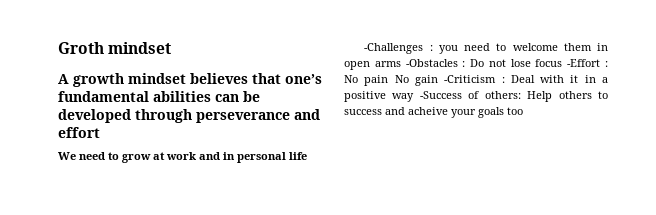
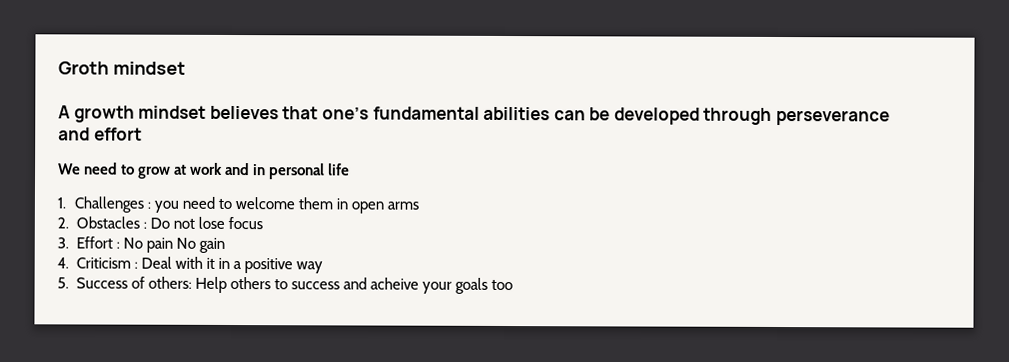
[364,43,424,54] -Challenges -> [57,196,144,213] 1. Challenges
[405,59,458,67] -Obstacles -> [57,216,140,229] // 2. Obstacles
[567,59,601,67] -Effort -> [57,236,113,249] // 3. Effort
[444,75,497,83] -Criticism -> [57,257,131,269] // 4. Criticism
[419,91,462,99] -Success -> [57,277,128,289] // 5. Success

